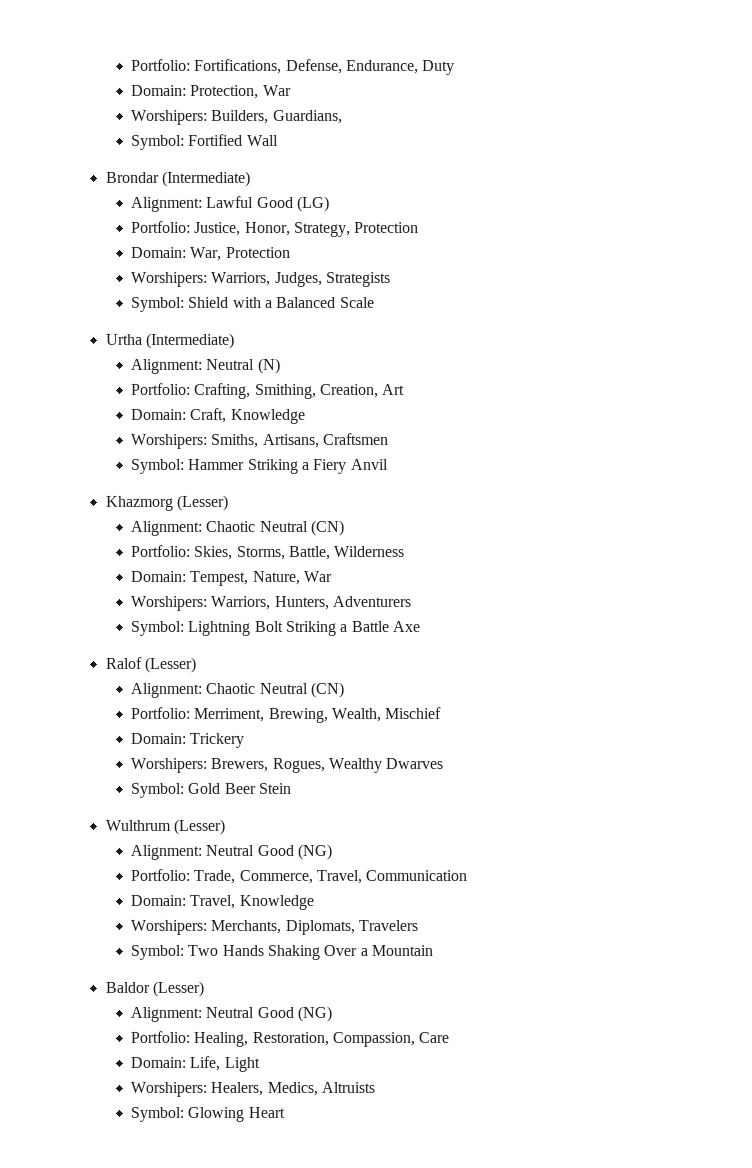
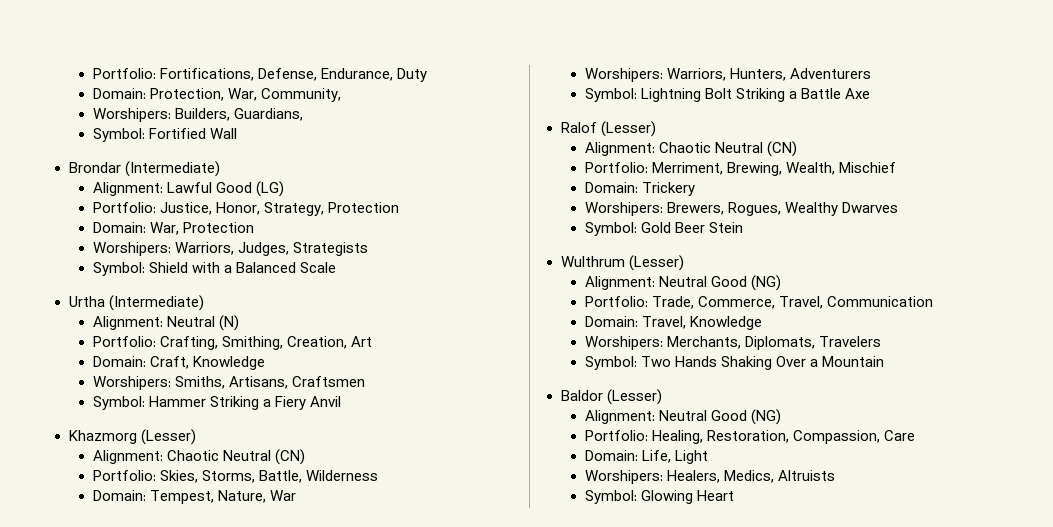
[262,84,292,96] War -> [227,88,341,102] War, Community,

